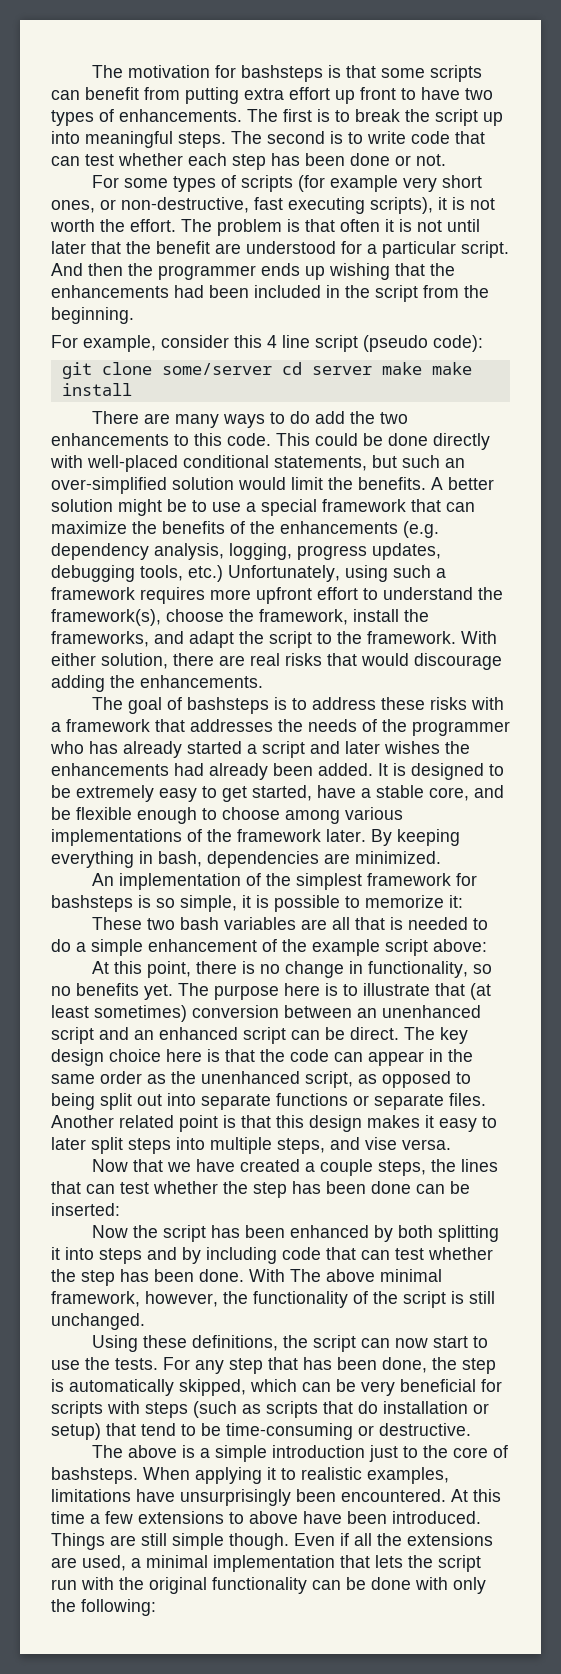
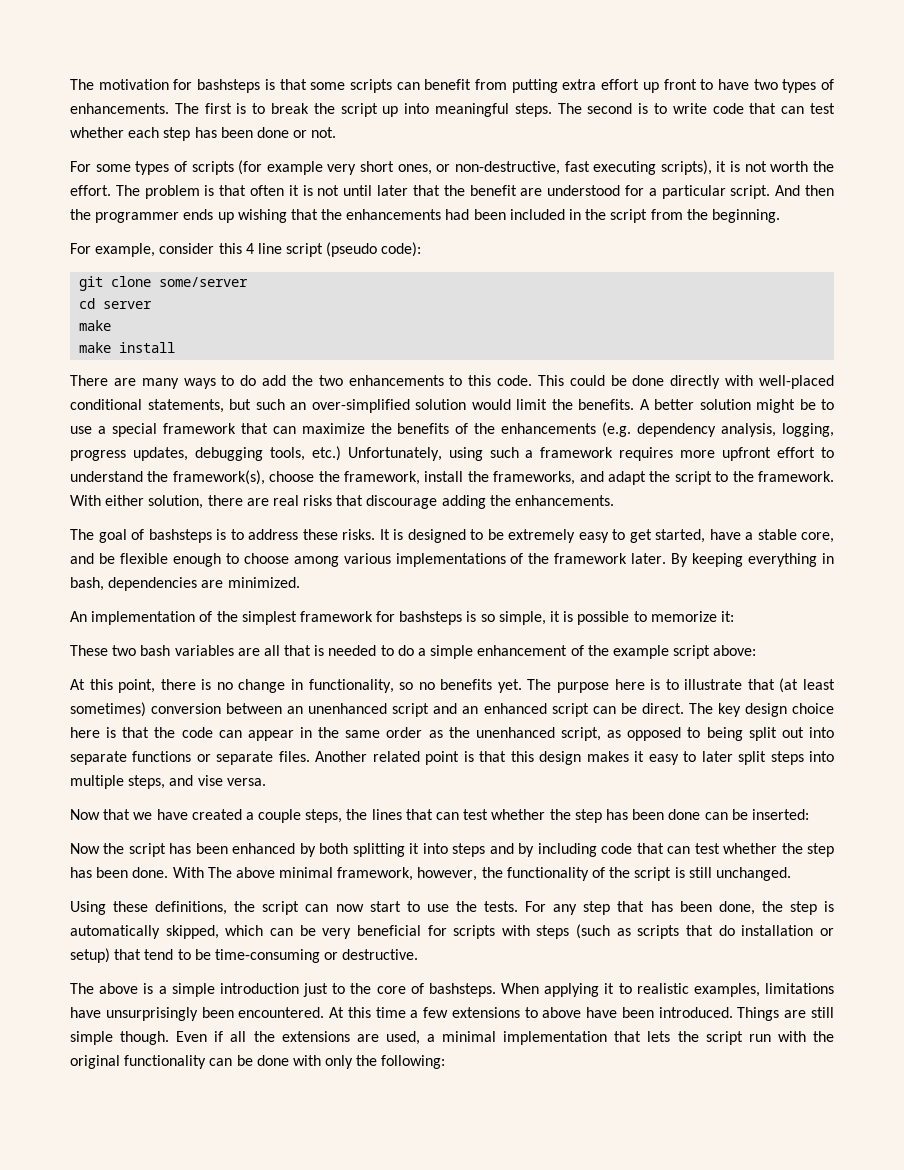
(272, 369) none -> (249, 282) //
[381,362,422,375] make -> [79,320,112,331] // make //
[361,653,409,666] would -> (364, 500) none
[429,697,504,710] [51,719,510,736] [50,741,470,758] [51,763,373,780] risks with a framework that addresses the needs of the programmer who has already started a script and later wishes the enhancements had already been added. -> [342,529,375,540] risks.

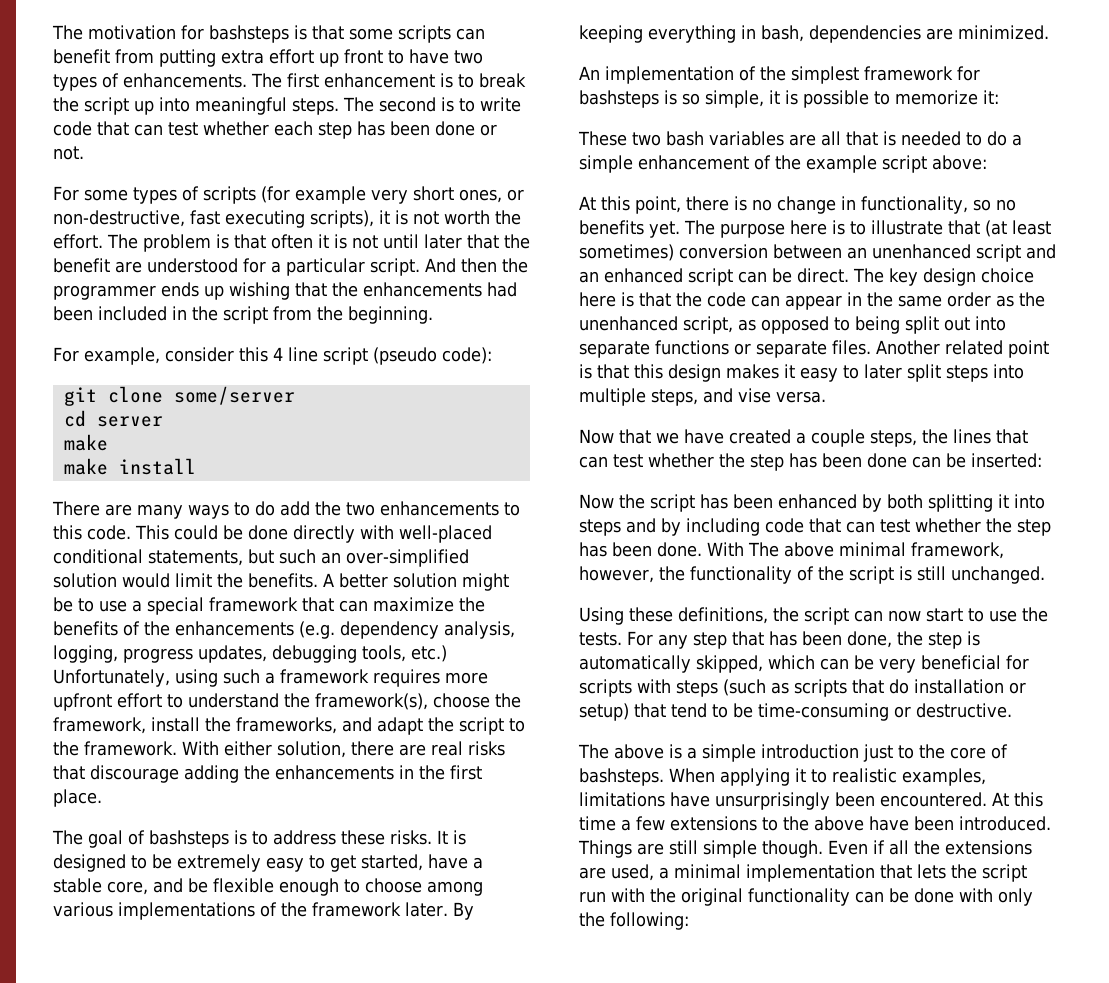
(232, 108) none -> [324,73,435,88] enhancement
[515,495,615,506] enhancements. -> [275,765,482,780] [53,789,102,807] enhancements in the first place.
(538, 1012) none -> [783,816,809,831] the

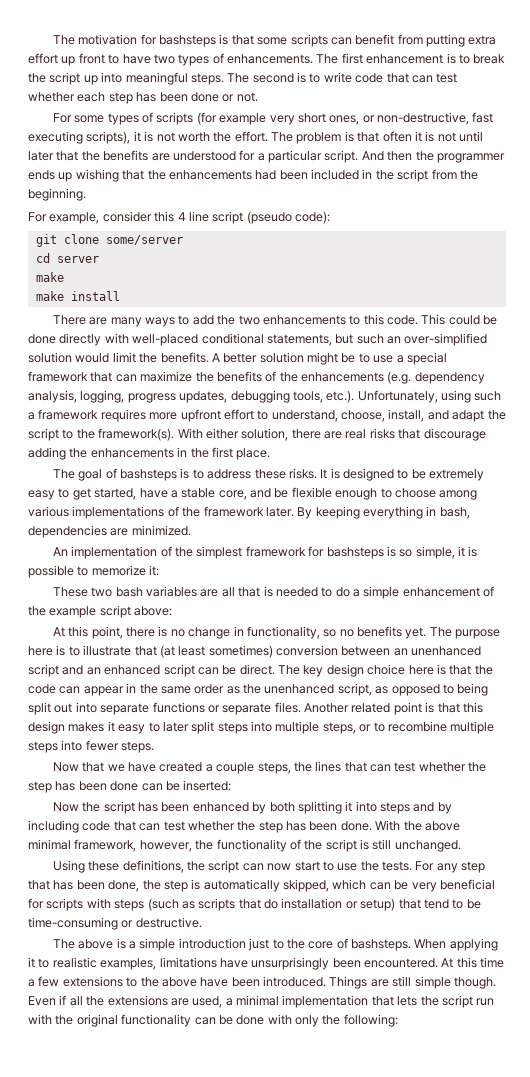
[53,258,110,273] benefit -> [103,150,149,161] benefits
[255,501,275,516] do -> (190, 320) none
[411,645,447,662] etc.) -> [326,390,355,403] etc.).
[188,693,521,710] [53,717,337,734] understand the framework(s), choose the framework, install the frameworks, -> [271,409,425,422] understand, choose, install,
[84,741,177,756] framework. -> [98,428,175,441] framework(s).
[703,388,826,403] and vise versa. -> [359,721,495,734] [28,740,155,753] or to recombine multiple steps into fewer steps.
[748,542,779,557] The -> [403,821,422,831] the

